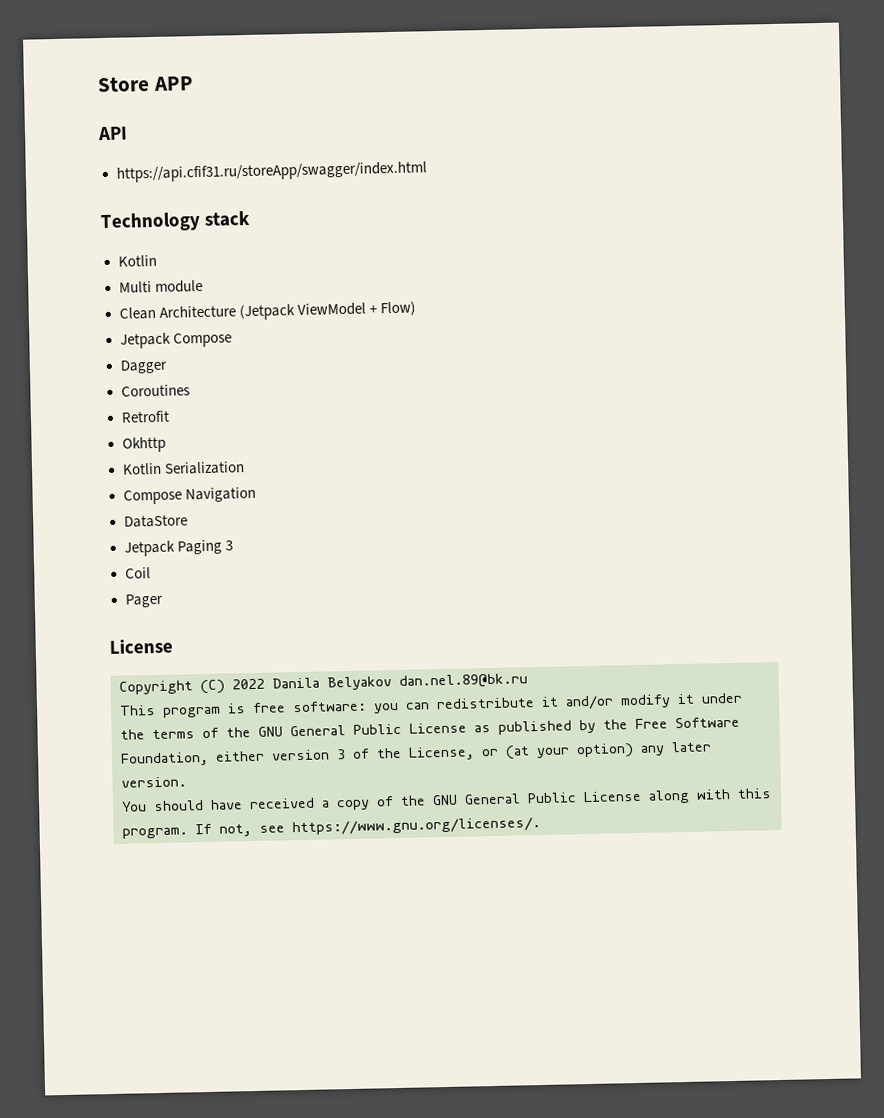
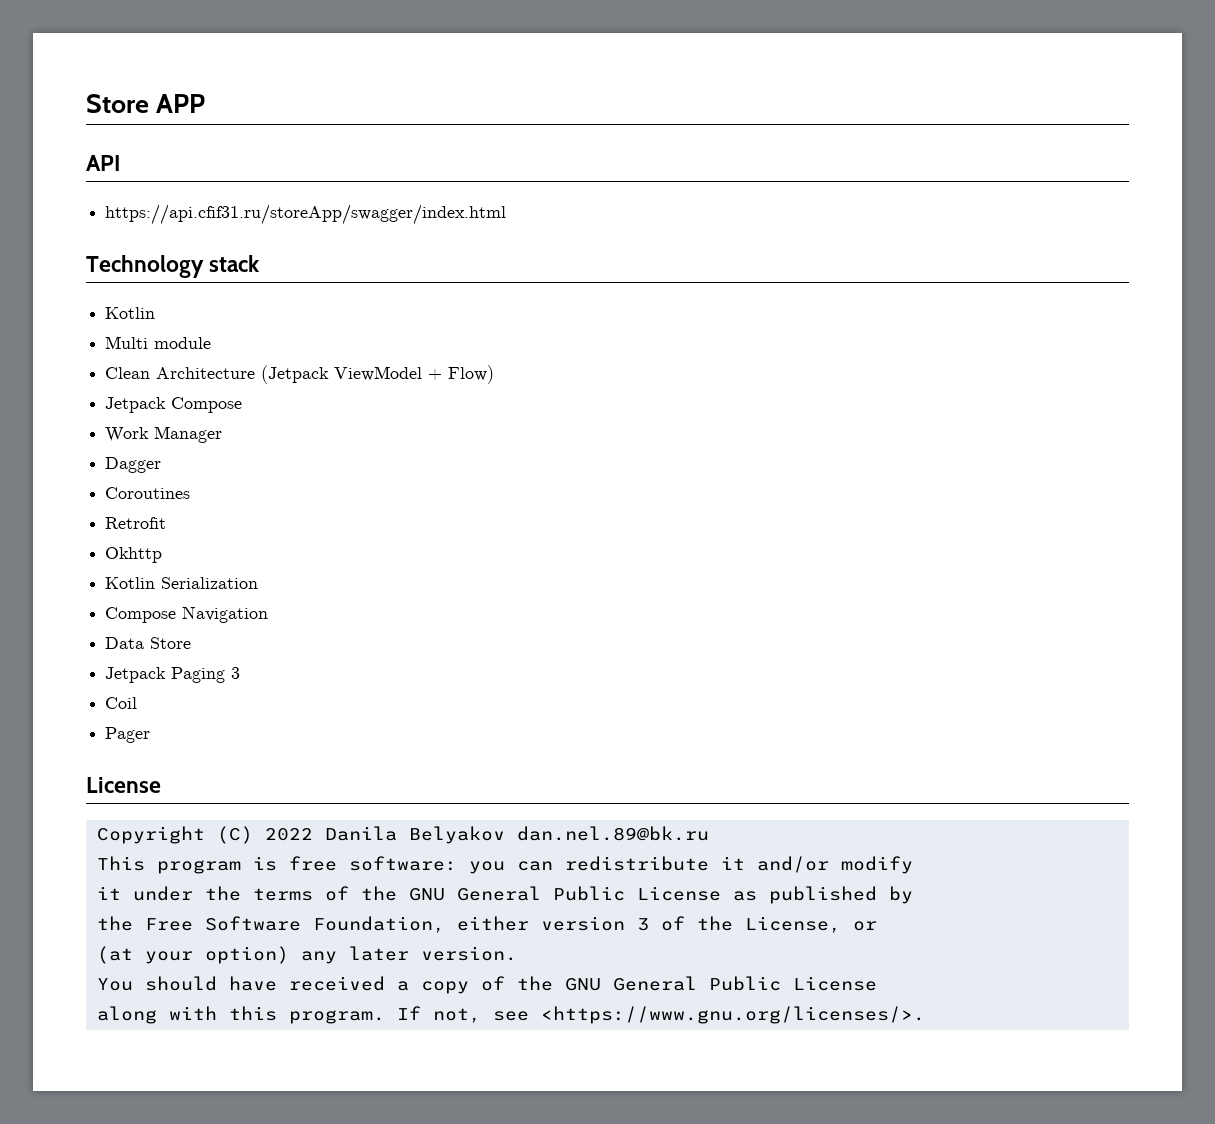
(232, 340) none -> [105,426,223,443] // Work Manager
[123,514,188,528] DataStore -> [105,637,192,649] Data Store
(671, 701) none -> (913, 865) //
(596, 726) none -> (913, 895) //
(499, 752) none -> (877, 926) //
(642, 796) none -> (877, 983) //
[292,816,541,836] https://www.gnu.org/licenses/. -> [540,1006,925,1024] <https://www.gnu.org/licenses/>.

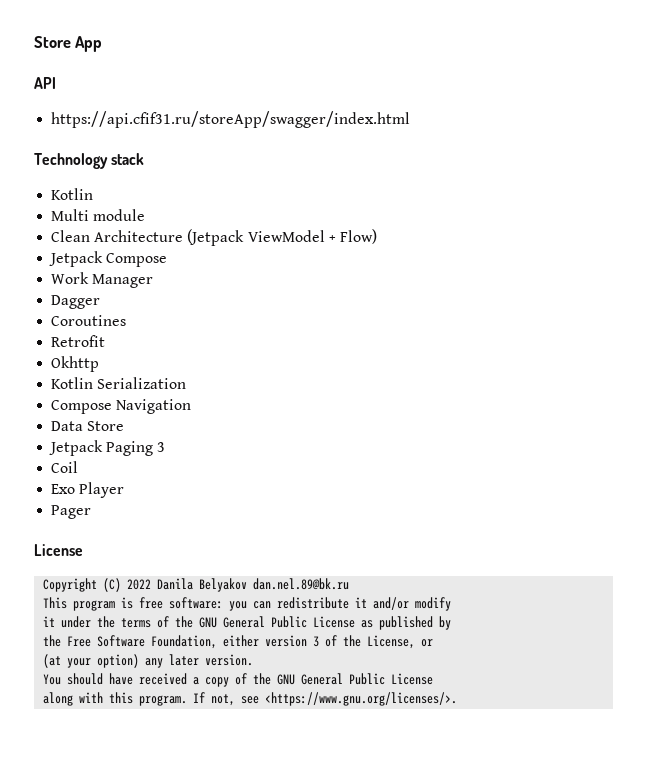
[86,94,206,113] Store APP -> [34,36,103,52] Store App
(138, 703) none -> [51,482,125,498] // Exo Player

